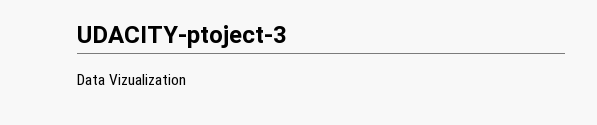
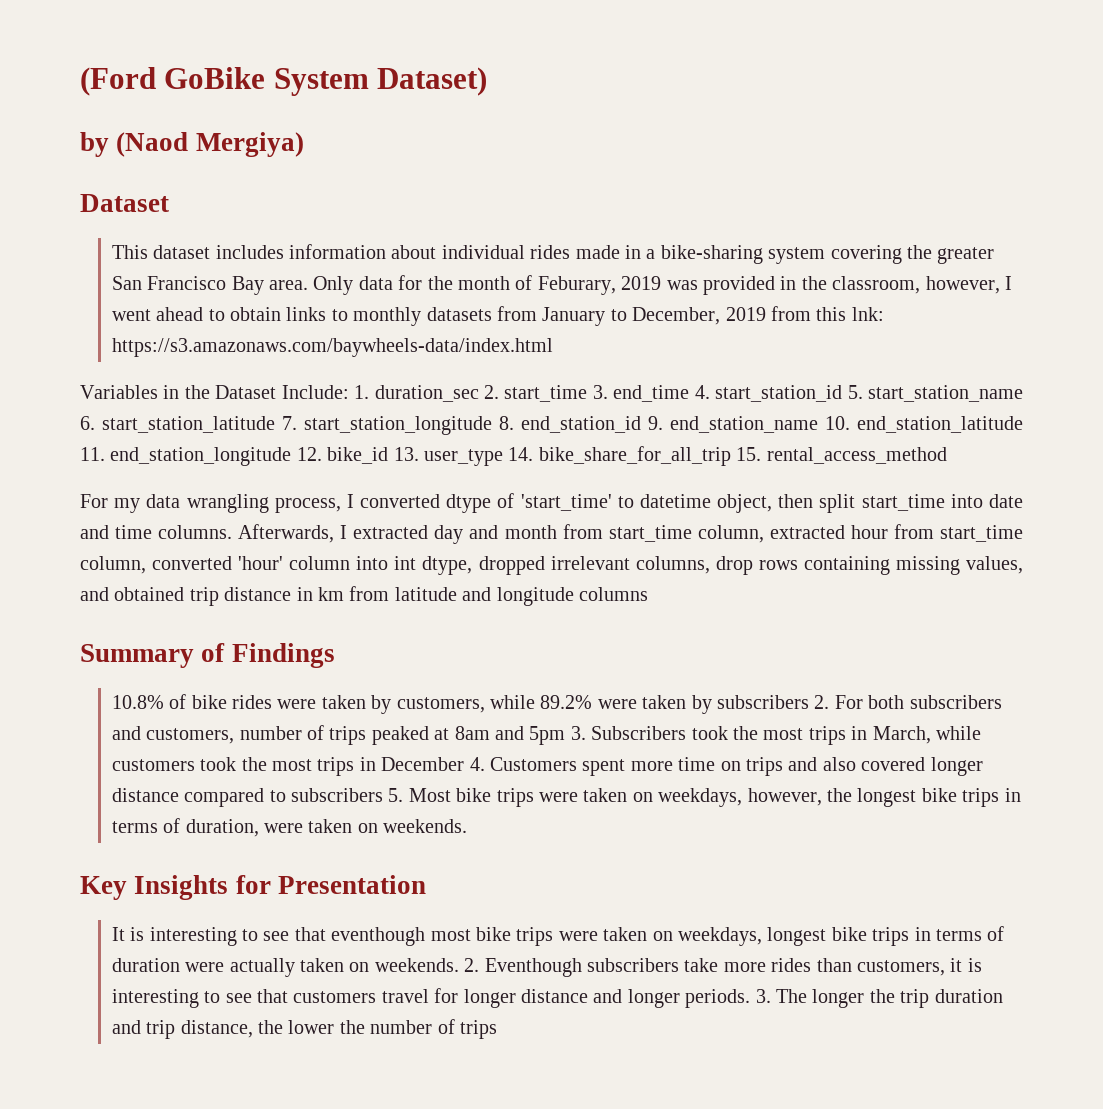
[77,25,287,48] [77,74,187,85] UDACITY-ptoject-3 // Data Vizualization -> [80,67,488,96] [80,132,304,157] [80,194,169,212] [111,244,995,264] [111,275,1013,295] [111,306,884,326] [111,338,553,357] [80,385,1024,402] [80,416,1023,435] [80,446,947,466] [80,493,1023,513] [80,524,1024,544] [80,556,1023,575] [80,586,648,606] [80,643,335,668] [111,694,1002,714] [111,725,982,745] [111,757,983,776] [111,788,1021,807] [111,818,468,837] [80,875,426,900] [111,926,1005,946] [111,958,982,977] [111,988,1003,1008] [111,1019,498,1039] (Ford GoBike System Dataset) // by (Naod Mergiya) // Dataset // This dataset includes information about individual rides made in a bike-sharing system covering the greater San Francisco Bay area. Only data for the month of Feburary, 2019 was provided in the classroom, however, I went ahead to obtain links to monthly datasets from January to December, 2019 from this lnk: https://s3.amazonaws.com/baywheels-data/index.html // Variables in the Dataset Include: 1. duration_sec 2. start_time 3. end_time 4. start_station_id 5. start_station_name 6. start_station_latitude 7. start_station_longitude 8. end_station_id 9. end_station_name 10. end_station_latitude 11. end_station_longitude 12. bike_id 13. user_type 14. bike_share_for_all_trip 15. rental_access_method // For my data wrangling process, I converted dtype of 'start_time' to datetime object, then split start_time into date and time columns. Afterwards, I extracted day and month from start_time column, extracted hour from start_time column, converted 'hour' column into int dtype, dropped irrelevant columns, drop rows containing missing values, and obtained trip distance in km from latitude and longitude columns // Summary of Findings // 10.8% of bike rides were taken by customers, while 89.2% were taken by subscribers 2. For both subscribers and customers, number of trips peaked at 8am and 5pm 3. Subscribers took the most trips in March, while customers took the most trips in December 4. Customers spent more time on trips and also covered longer distance compared to subscribers 5. Most bike trips were taken on weekdays, however, the longest bike trips in terms of duration, were taken on weekends. // Key Insights for Presentation // It is interesting to see that eventhough most bike trips were taken on weekdays, longest bike trips in terms of duration were actually taken on weekends. 2. Eventhough subscribers take more rides than customers, it is interesting to see that customers travel for longer distance and longer periods. 3. The longer the trip duration and trip distance, the lower the number of trips

